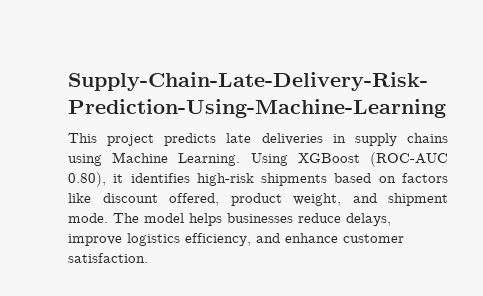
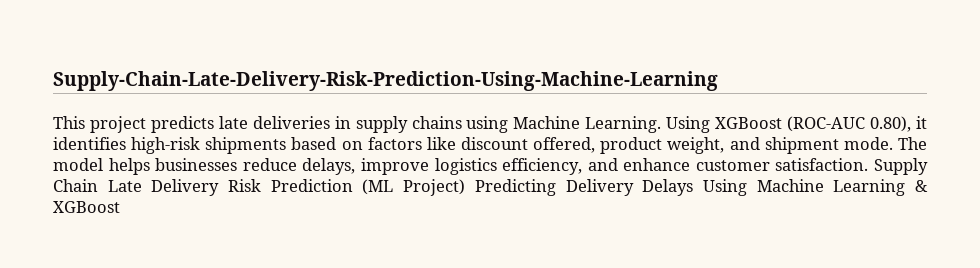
(148, 258) none -> [874,158,929,175] [53,179,929,196] [53,201,120,213] Supply Chain Late Delivery Risk Prediction (ML Project) Predicting Delivery Delays Using Machine Learning & XGBoost

